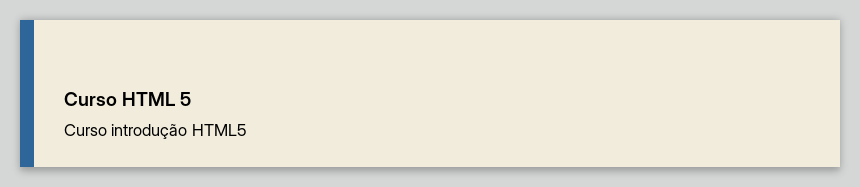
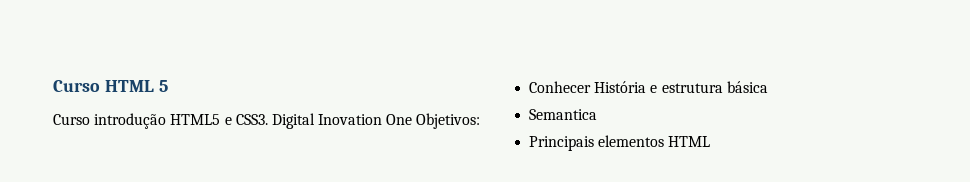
(247, 130) none -> [224,113,481,129] [529,81,768,93] [529,109,598,120] [529,135,711,151] e CSS3. Digital Inovation One Objetivos: // Conhecer História e estrutura básica // Semantica // Principais elementos HTML

